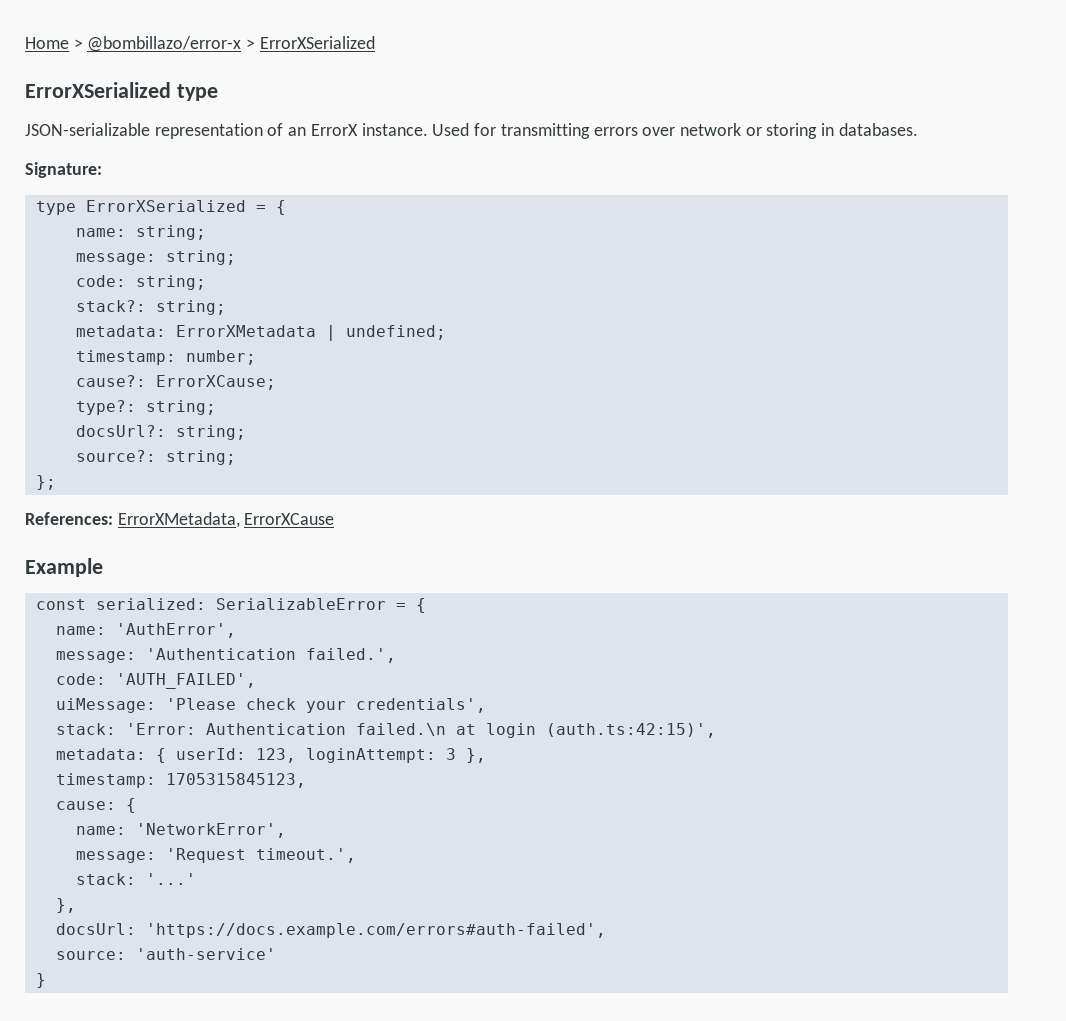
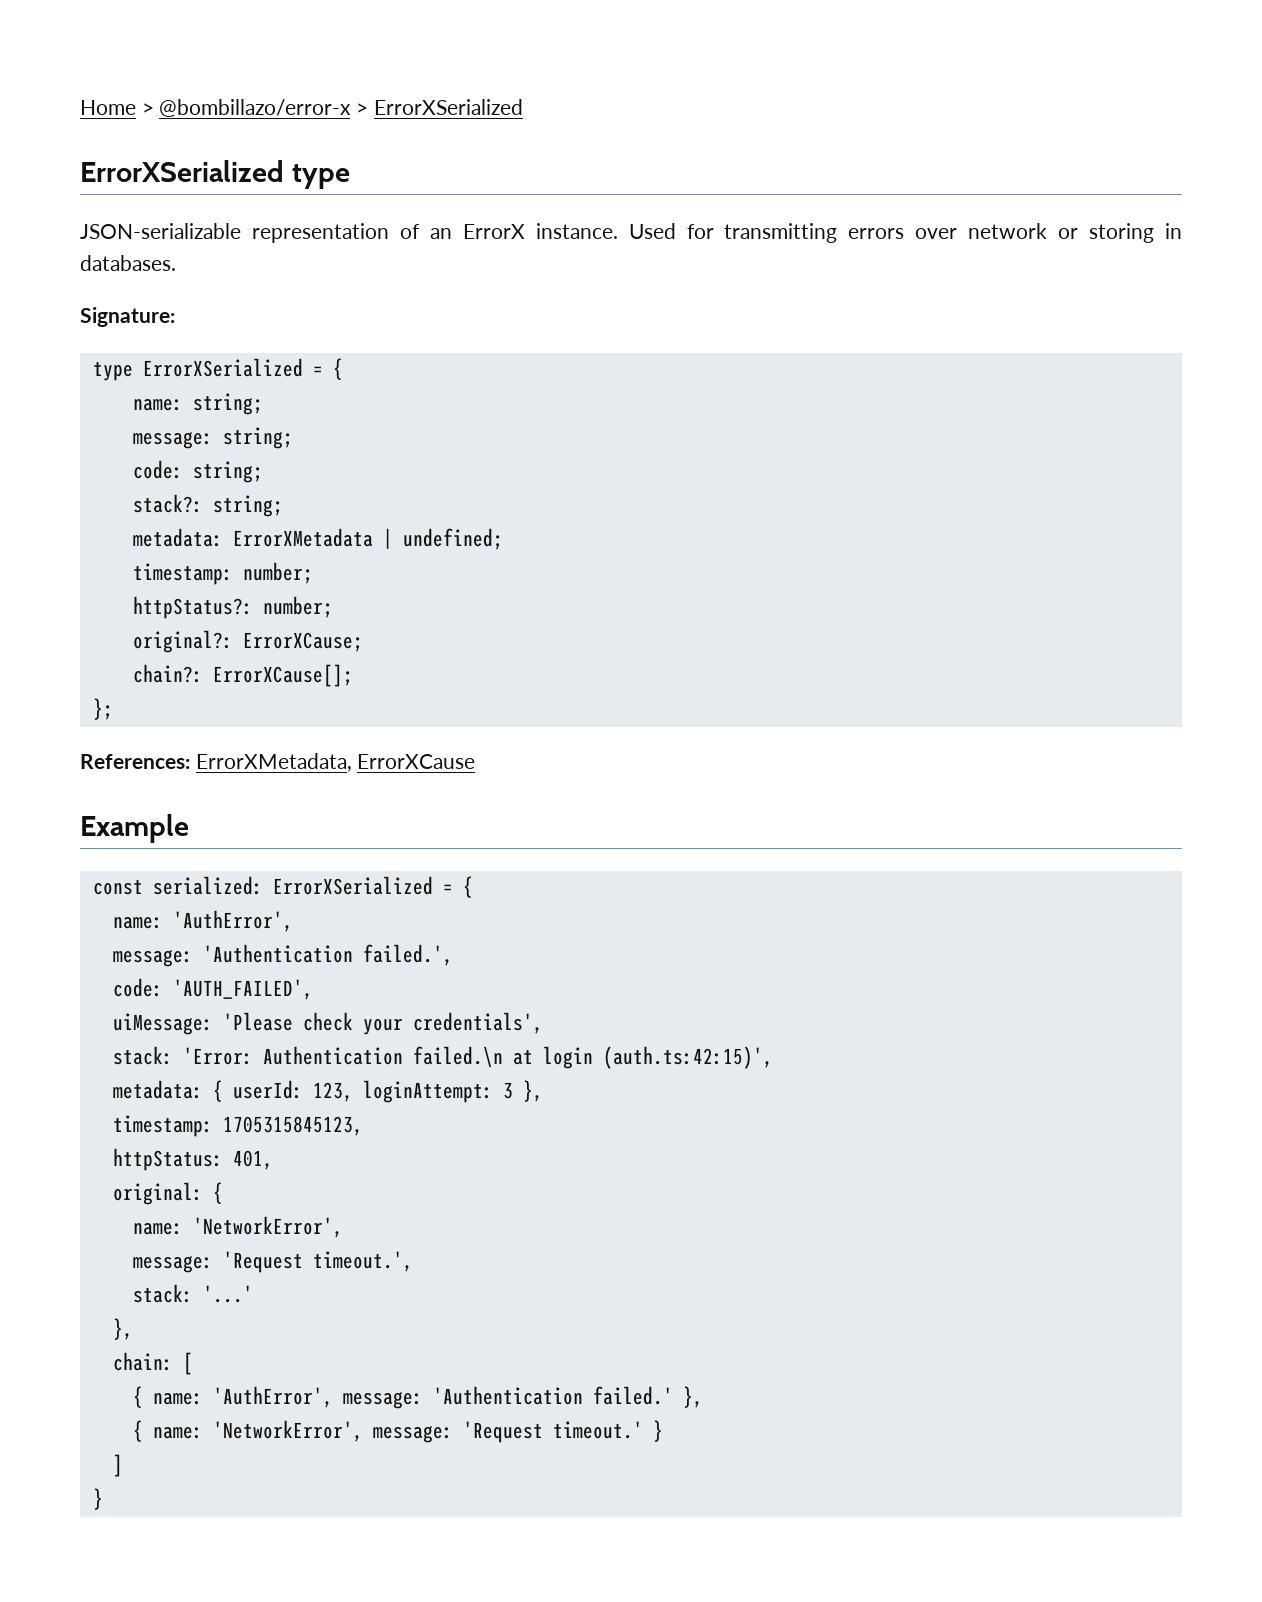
[75,375,276,390] [75,400,216,415] [75,425,246,440] [75,450,236,465] cause?: ErrorXCause; // type?: string; // docsUrl?: string; // source?: string; -> [132,596,333,619] [132,630,363,653] [132,664,353,687] httpStatus?: number; // original?: ErrorXCause; // chain?: ErrorXCause[];
[215,598,386,610] SerializableError -> [272,876,433,895] ErrorXSerialized
[55,801,116,810] cause: -> [112,1148,273,1171] [112,1182,203,1205] httpStatus: 401, // original:
[55,923,606,938] [55,948,276,960] docsUrl: 'https://docs.example.com/errors#auth-failed', // source: 'auth-service' -> [112,1352,193,1375] [132,1386,703,1409] [132,1420,663,1443] [112,1454,123,1477] chain: [ // { name: 'AuthError', message: 'Authentication failed.' }, // { name: 'NetworkError', message: 'Request timeout.' } // ]

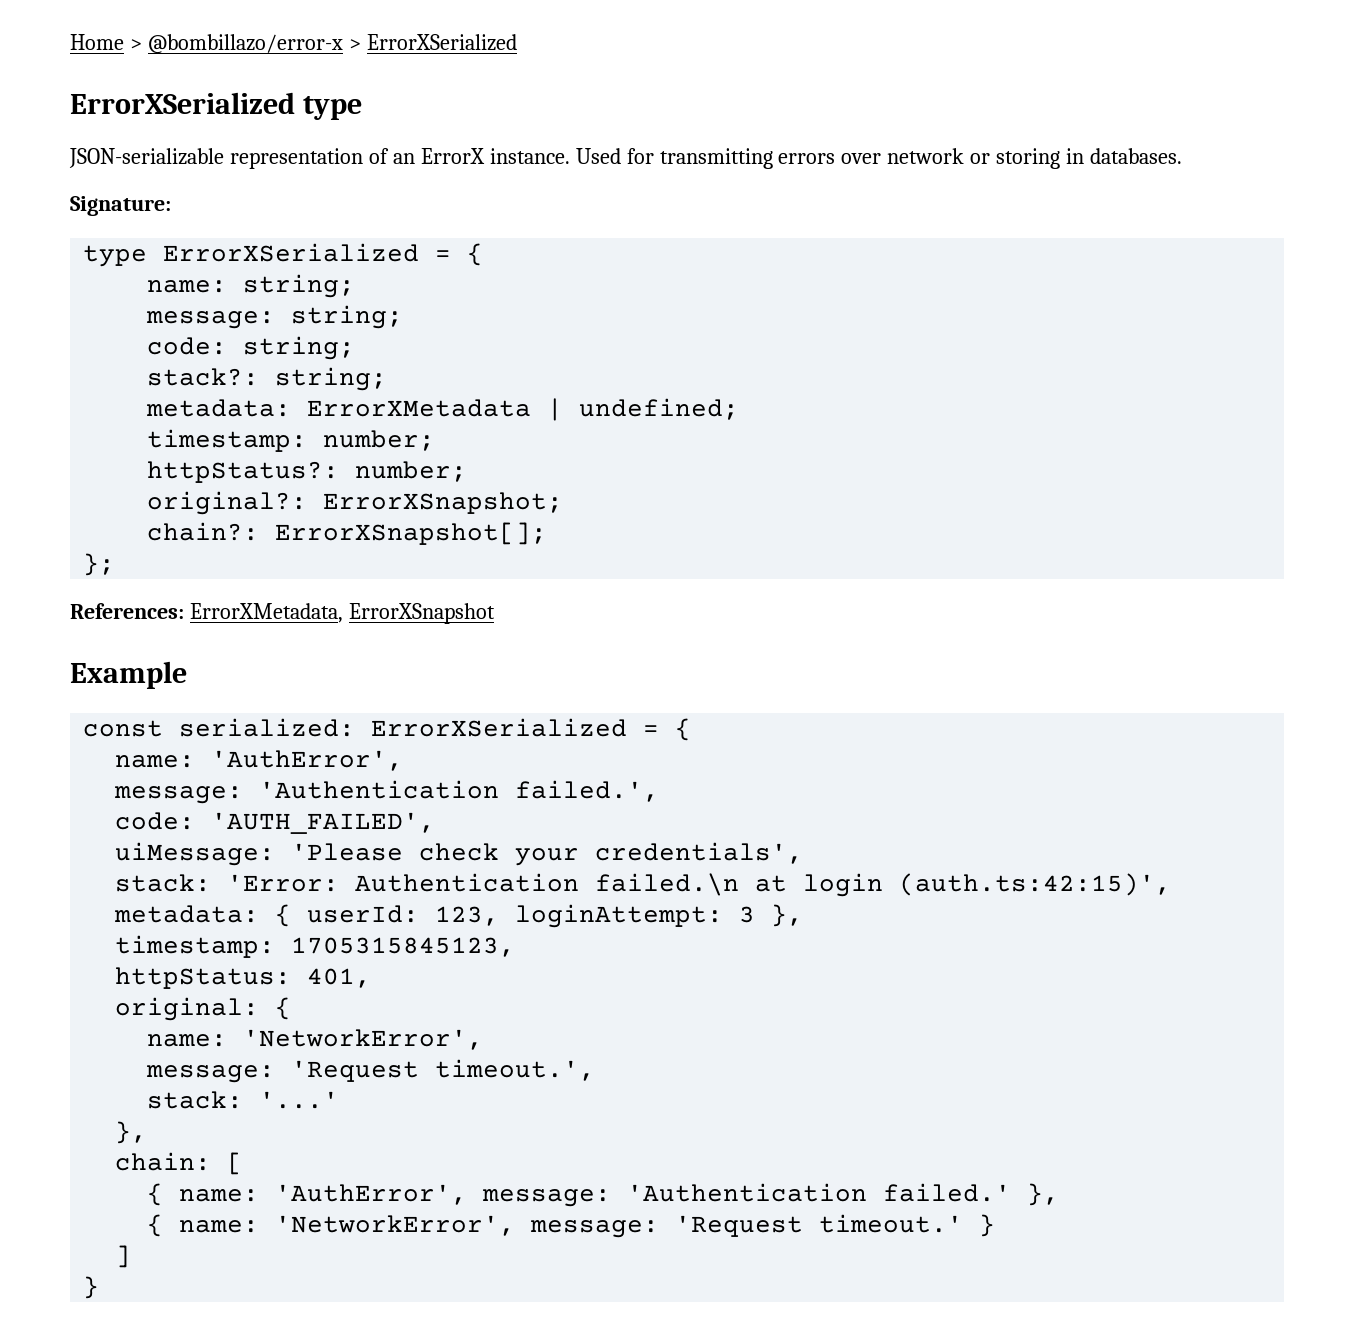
[242,632,363,652] ErrorXCause; -> [323,492,564,514] ErrorXSnapshot;
[212,664,353,687] ErrorXCause[]; -> [275,522,548,545] ErrorXSnapshot[];
[357,754,476,769] ErrorXCause -> [348,603,495,624] ErrorXSnapshot

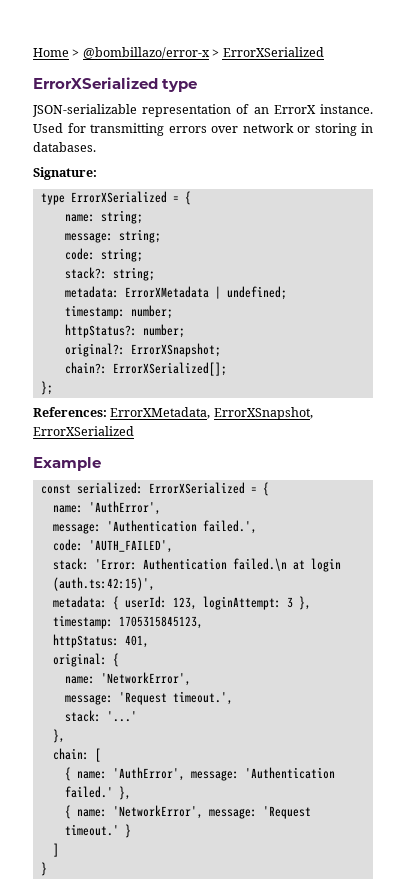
[275,522,548,545] ErrorXSnapshot[]; -> [112,362,227,376] ErrorXSerialized[];
[348,603,495,624] ErrorXSnapshot -> [213,407,313,420] [33,426,134,436] ErrorXSnapshot, ErrorXSerialized
[115,842,804,866] // uiMessage: 'Please check your credentials', -> (173, 546) none

